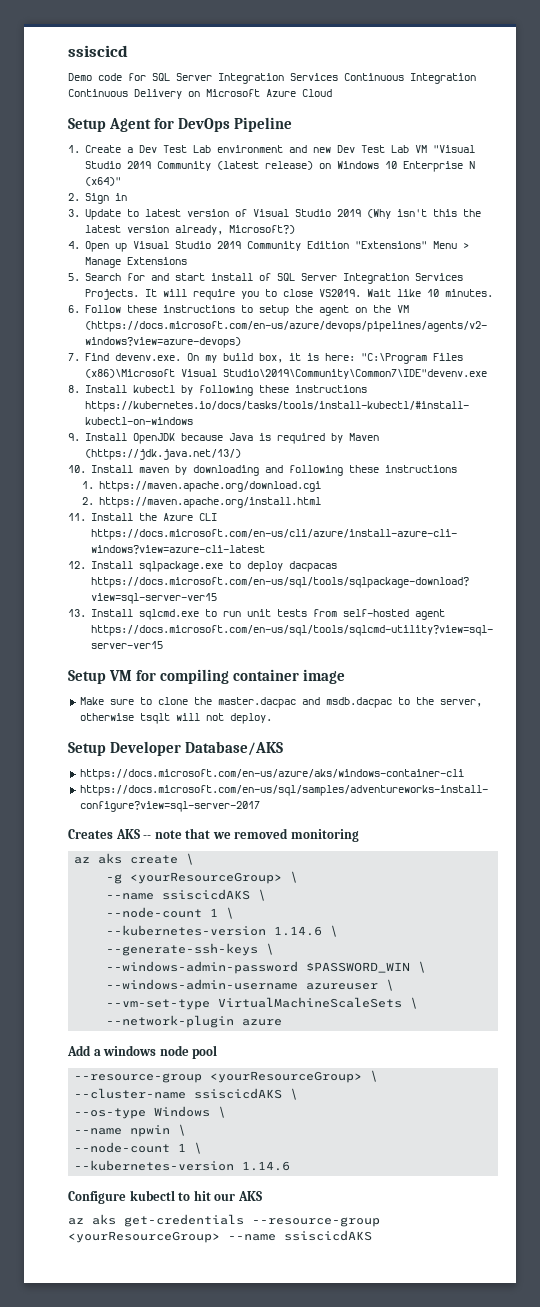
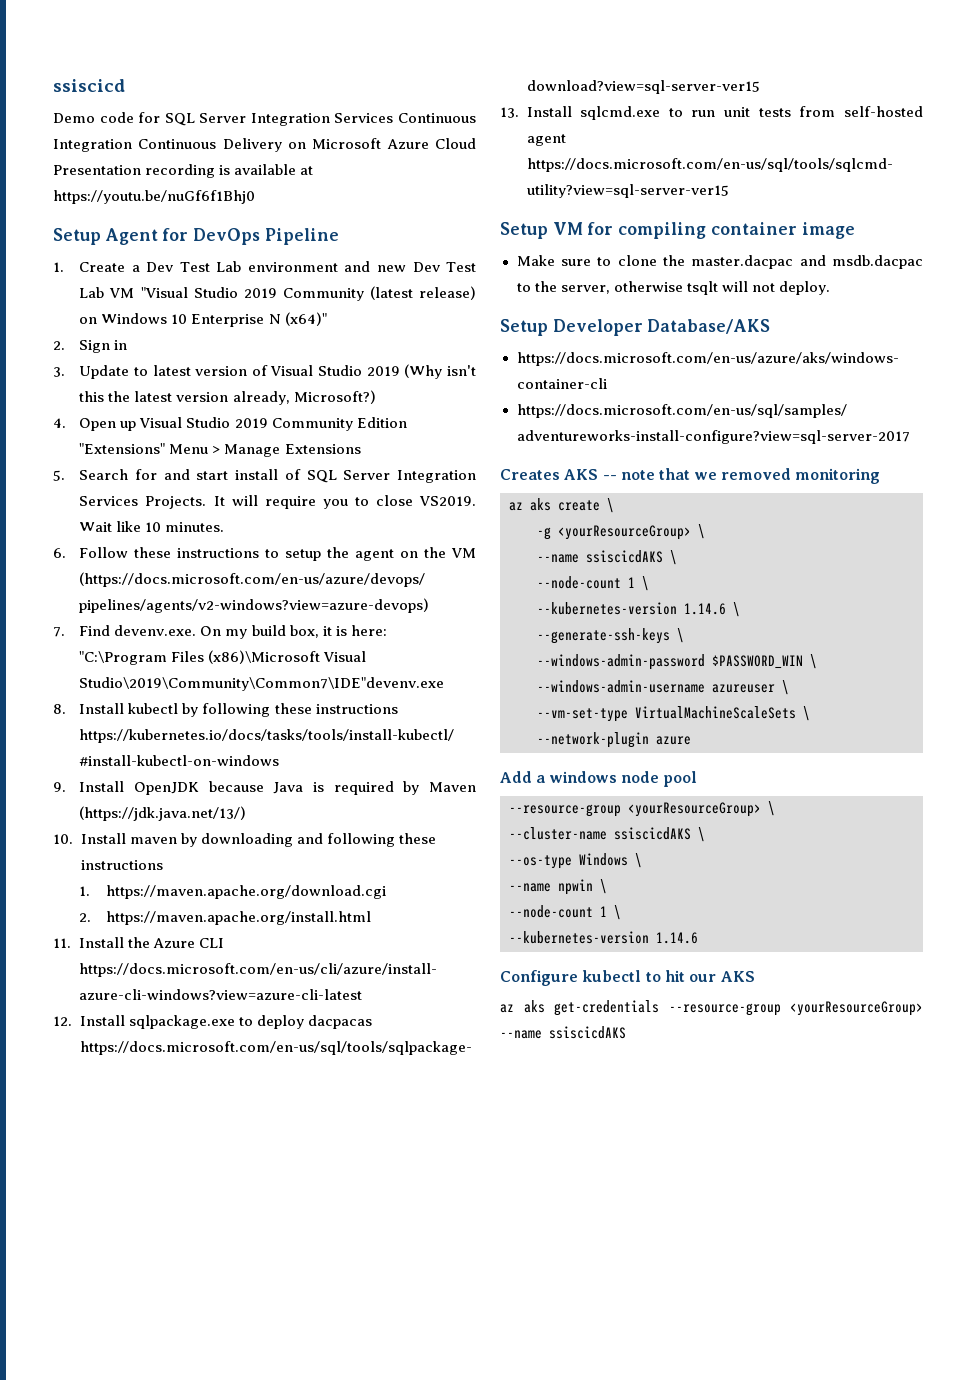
(332, 93) none -> [53,164,314,178] [53,190,255,204] Presentation recording is available at https://youtu.be/nuGf6f1Bhj0

